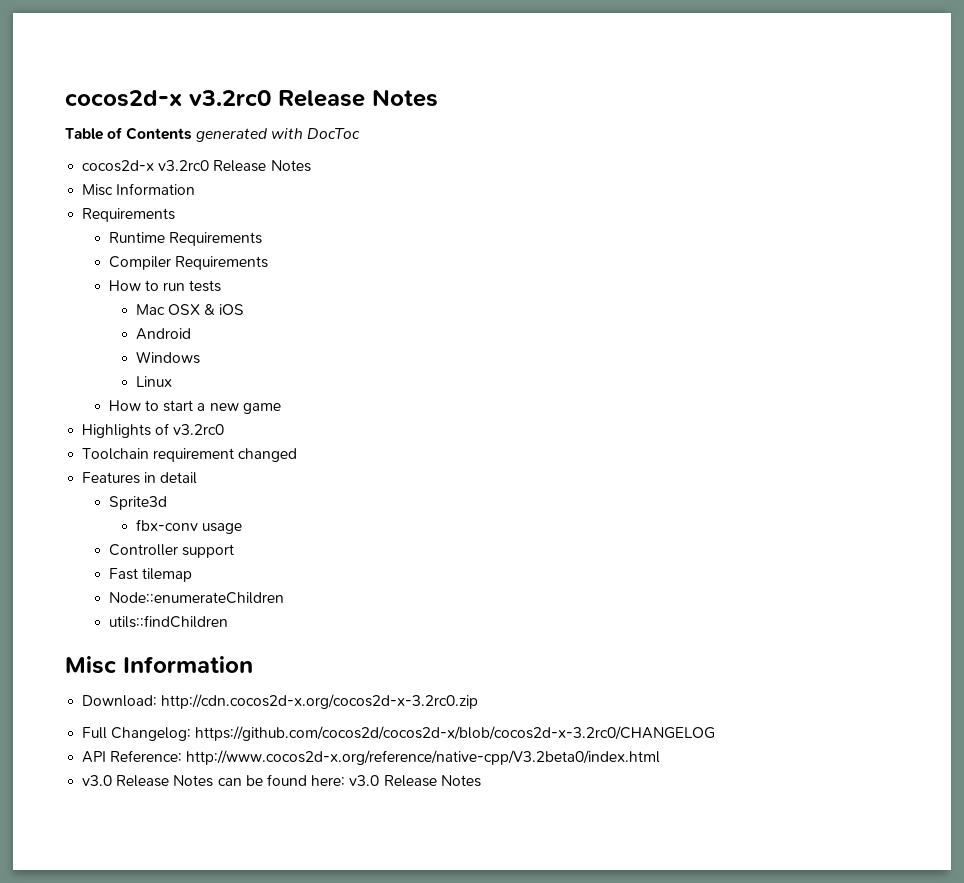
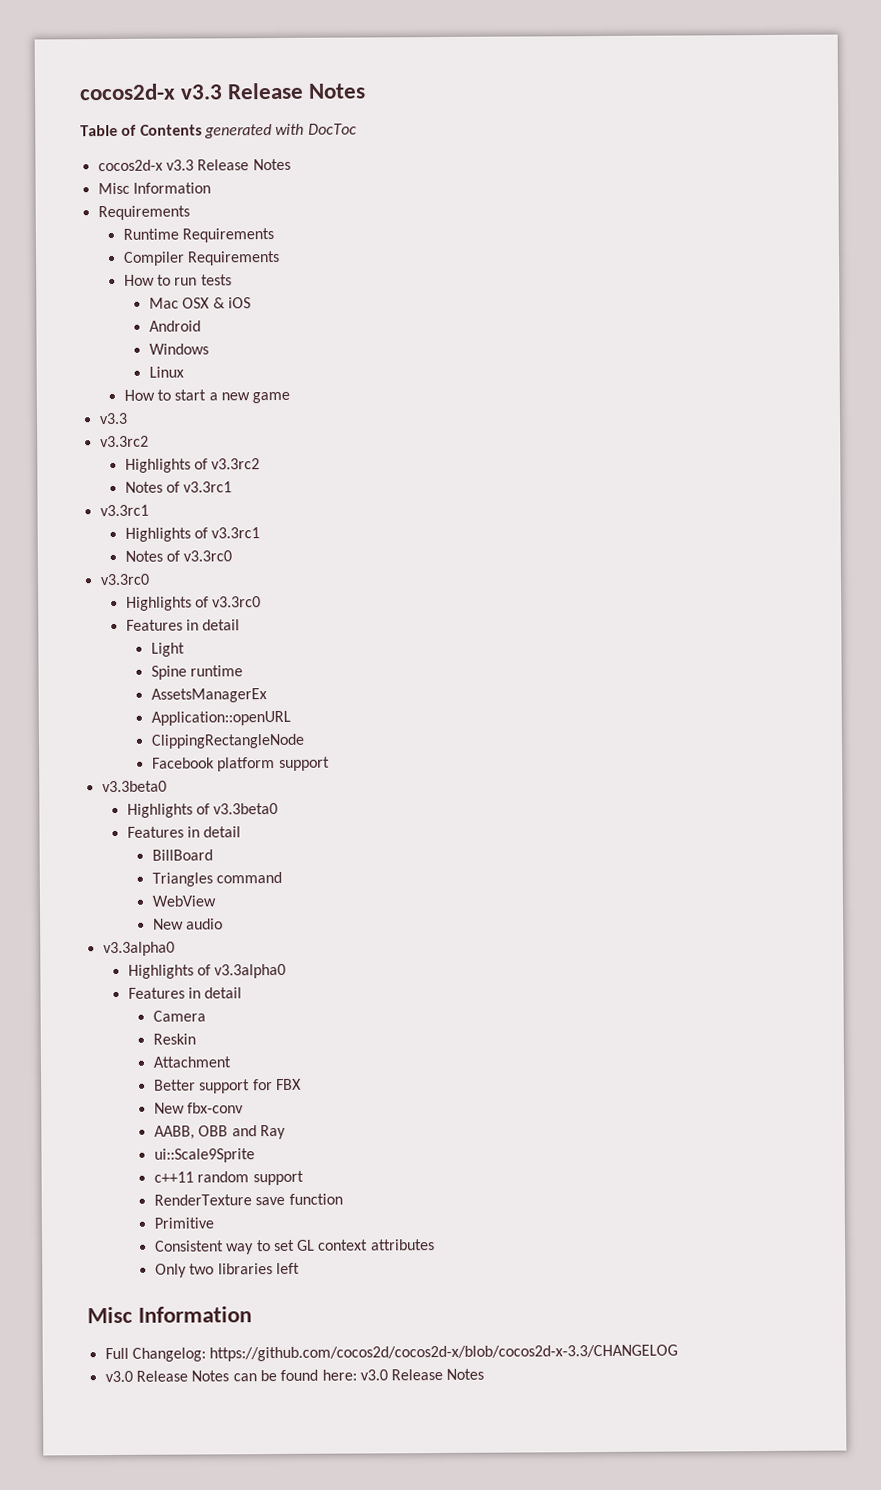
[65,90,271,107] cocos2d-x v3.2rc0 -> [79,83,224,101] cocos2d-x v3.3
[158,160,210,171] v3.2rc0 -> [165,159,194,171] v3.3
[82,423,225,438] [82,448,298,462] [82,472,198,484] [108,496,167,510] [135,519,242,534] [108,544,235,558] [108,568,193,582] [108,592,284,604] [108,615,228,628] [65,656,253,674] [82,694,479,709] // Highlights of v3.2rc0 // Toolchain requirement changed // Features in detail // Sprite3d // fbx-conv usage // Controller support // Fast tilemap // Node::enumerateChildren // utils::findChildren // Misc Information // Download: http://cdn.cocos2d-x.org/cocos2d-x-3.2rc0.zip -> [98,412,128,425] [99,435,149,448] [124,458,261,473] [124,481,233,493] [99,504,149,517] [124,527,261,542] [124,550,233,562] [99,573,150,586] [125,596,262,611] [125,619,241,631] [150,642,185,657] [150,665,244,680] [150,688,267,703] [150,710,291,726] [150,733,305,749] [151,756,330,772] [101,780,167,793] [126,802,279,818] [126,826,242,838] [151,849,213,861] [151,871,283,887] [151,895,216,907] [152,918,224,930] [102,941,175,957] [127,963,287,979] [127,987,243,999] [152,1010,206,1022] [152,1033,196,1045] [152,1056,231,1068] [153,1078,302,1094] [153,1102,245,1114] [153,1124,286,1140] [153,1148,255,1163] [153,1170,304,1186] [153,1193,343,1206] [153,1217,214,1229] [154,1239,435,1255] [154,1262,300,1278] [87,1306,253,1324] // v3.3 // v3.3rc2 // Highlights of v3.3rc2 // Notes of v3.3rc1 // v3.3rc1 // Highlights of v3.3rc1 // Notes of v3.3rc0 // v3.3rc0 // Highlights of v3.3rc0 // Features in detail // Light // Spine runtime // AssetsManagerEx // Application::openURL // ClippingRectangleNode // Facebook platform support // v3.3beta0 // Highlights of v3.3beta0 // Features in detail // BillBoard // Triangles command // WebView // New audio // v3.3alpha0 // Highlights of v3.3alpha0 // Features in detail // Camera // Reskin // Attachment // Better support for FBX // New fbx-conv // AABB, OBB and Ray // ui::Scale9Sprite // c++11 random support // RenderTexture save function // Primitive // Consistent way to set GL context attributes // Only two libraries left // Misc Information
[195,726,716,741] [82,750,661,765] https://github.com/cocos2d/cocos2d-x/blob/cocos2d-x-3.2rc0/CHANGELOG // API Reference: http://www.cocos2d-x.org/reference/native-cpp/V3.2beta0/index.html -> [209,1344,679,1362] https://github.com/cocos2d/cocos2d-x/blob/cocos2d-x-3.3/CHANGELOG

